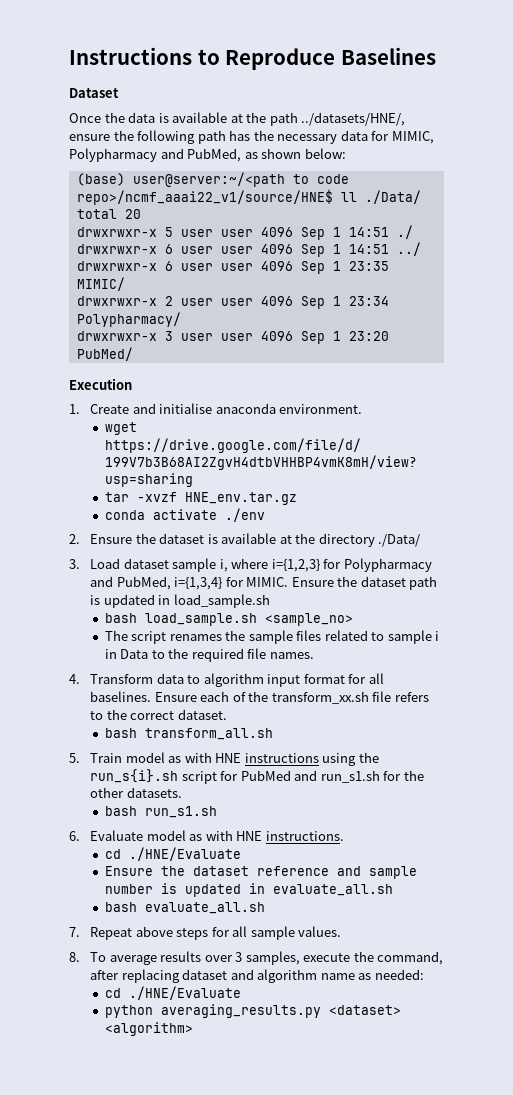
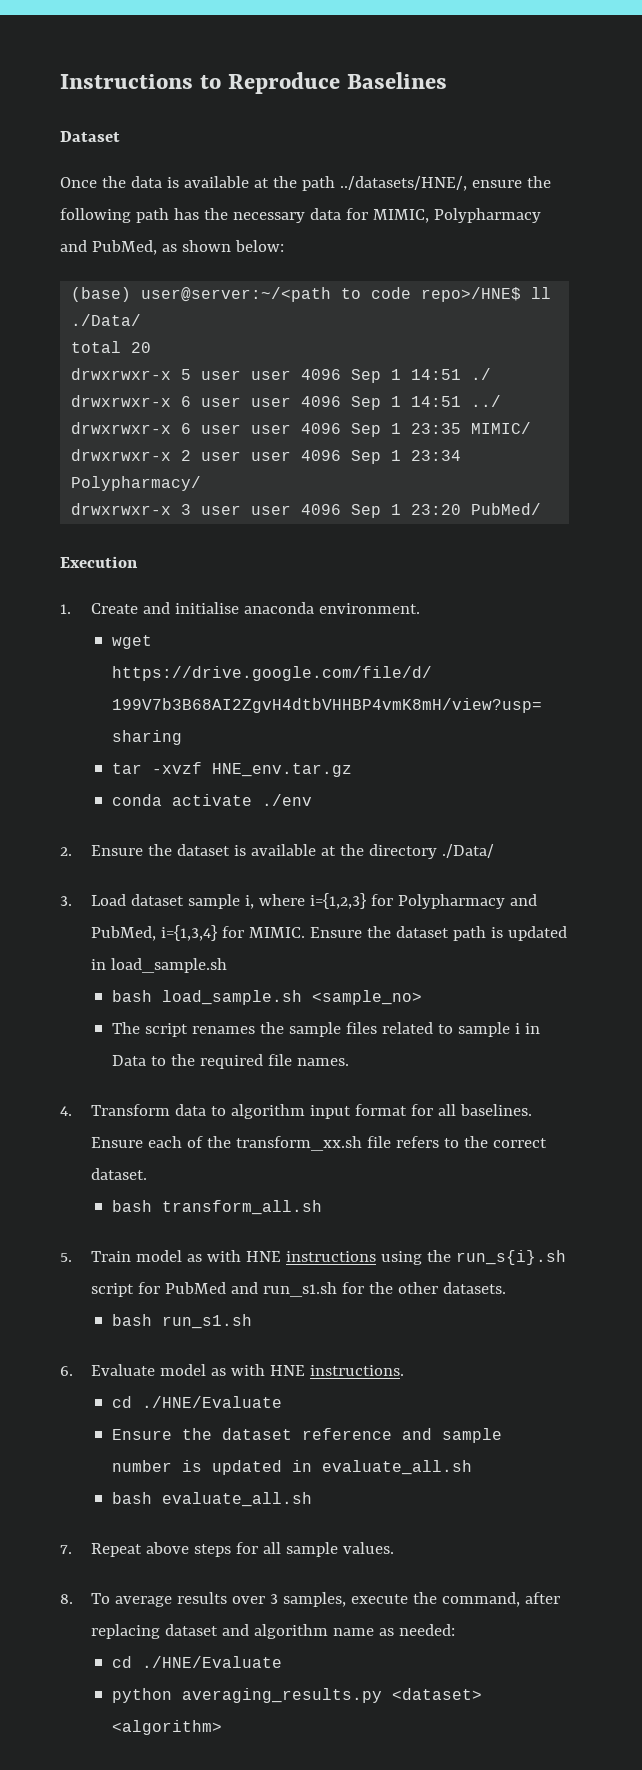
[76,189,333,205] repo>/ncmf_aaai22_v1/source/HNE$ -> [421,287,522,302] repo>/HNE$

